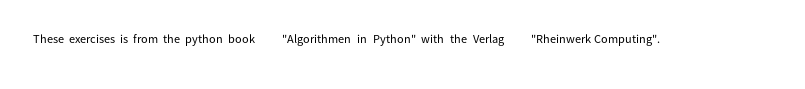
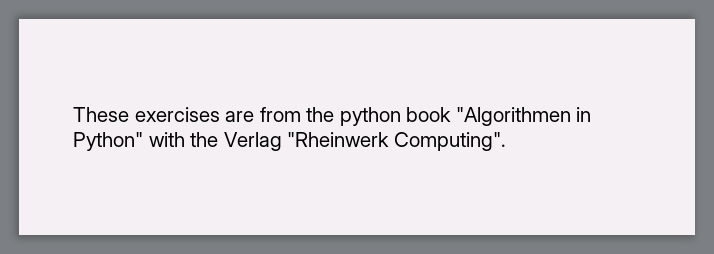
[120,34,128,43] is -> [225,111,255,122] are

